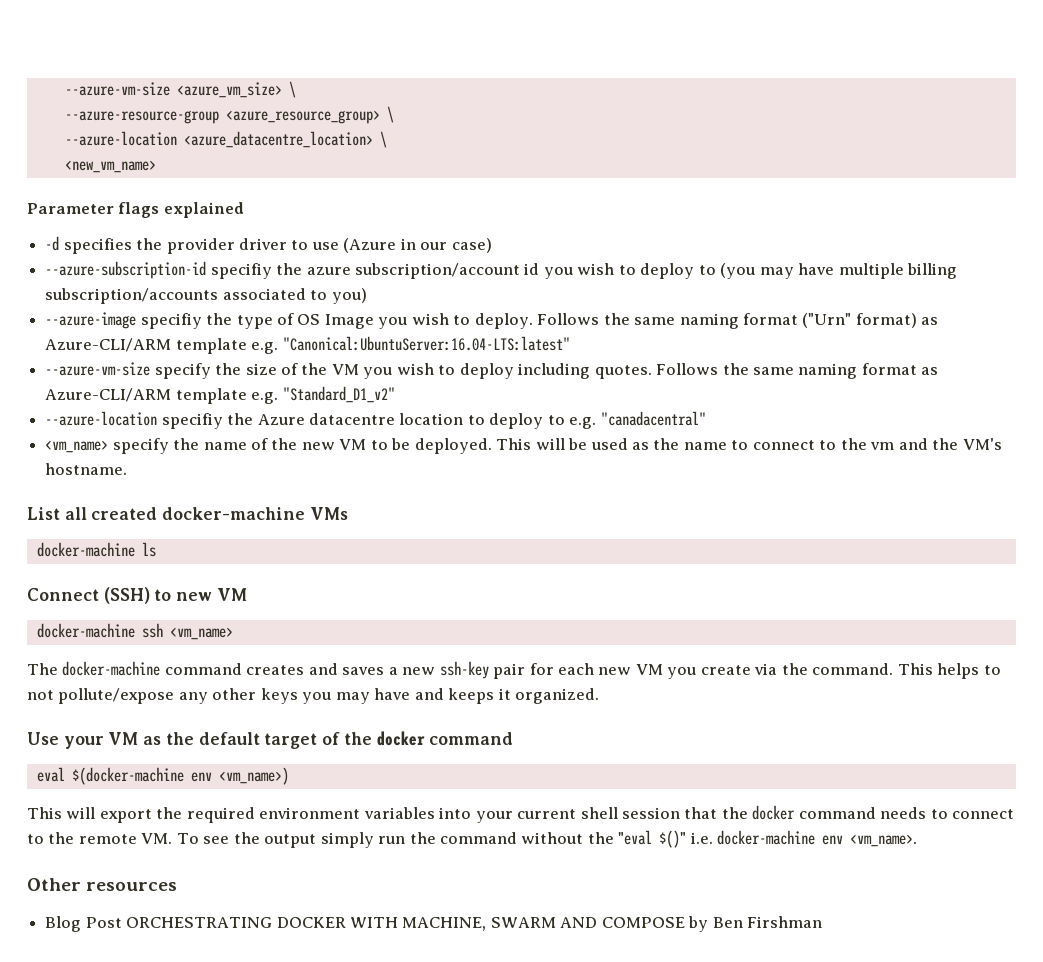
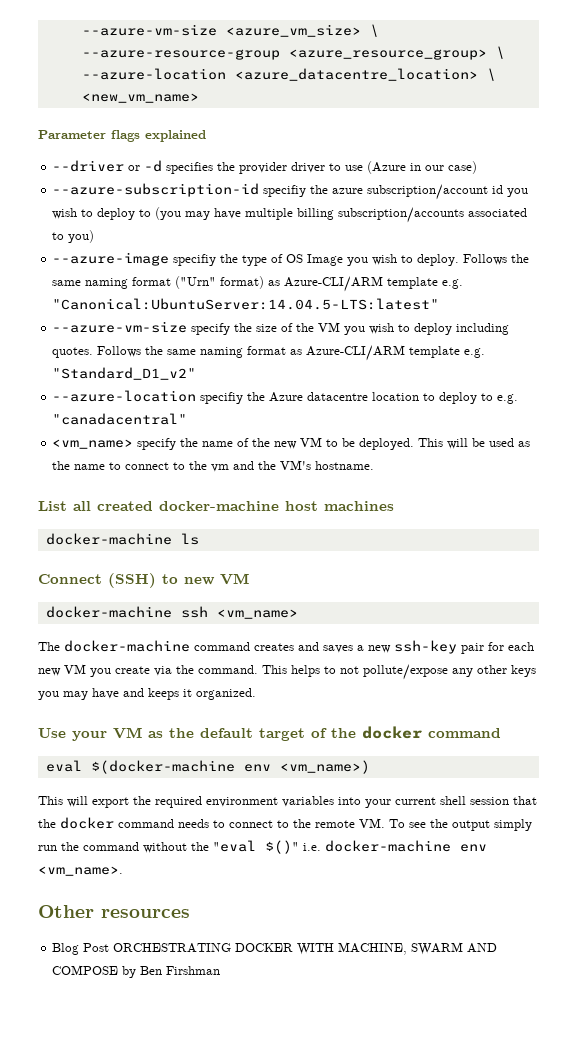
(244, 210) none -> [52,160,141,172] --driver or
[282,336,570,351] "Canonical:UbuntuServer:16.04-LTS:latest" -> [52,298,440,310] "Canonical:UbuntuServer:14.04.5-LTS:latest"
[309,507,348,520] VMs -> [285,501,394,511] host machines

